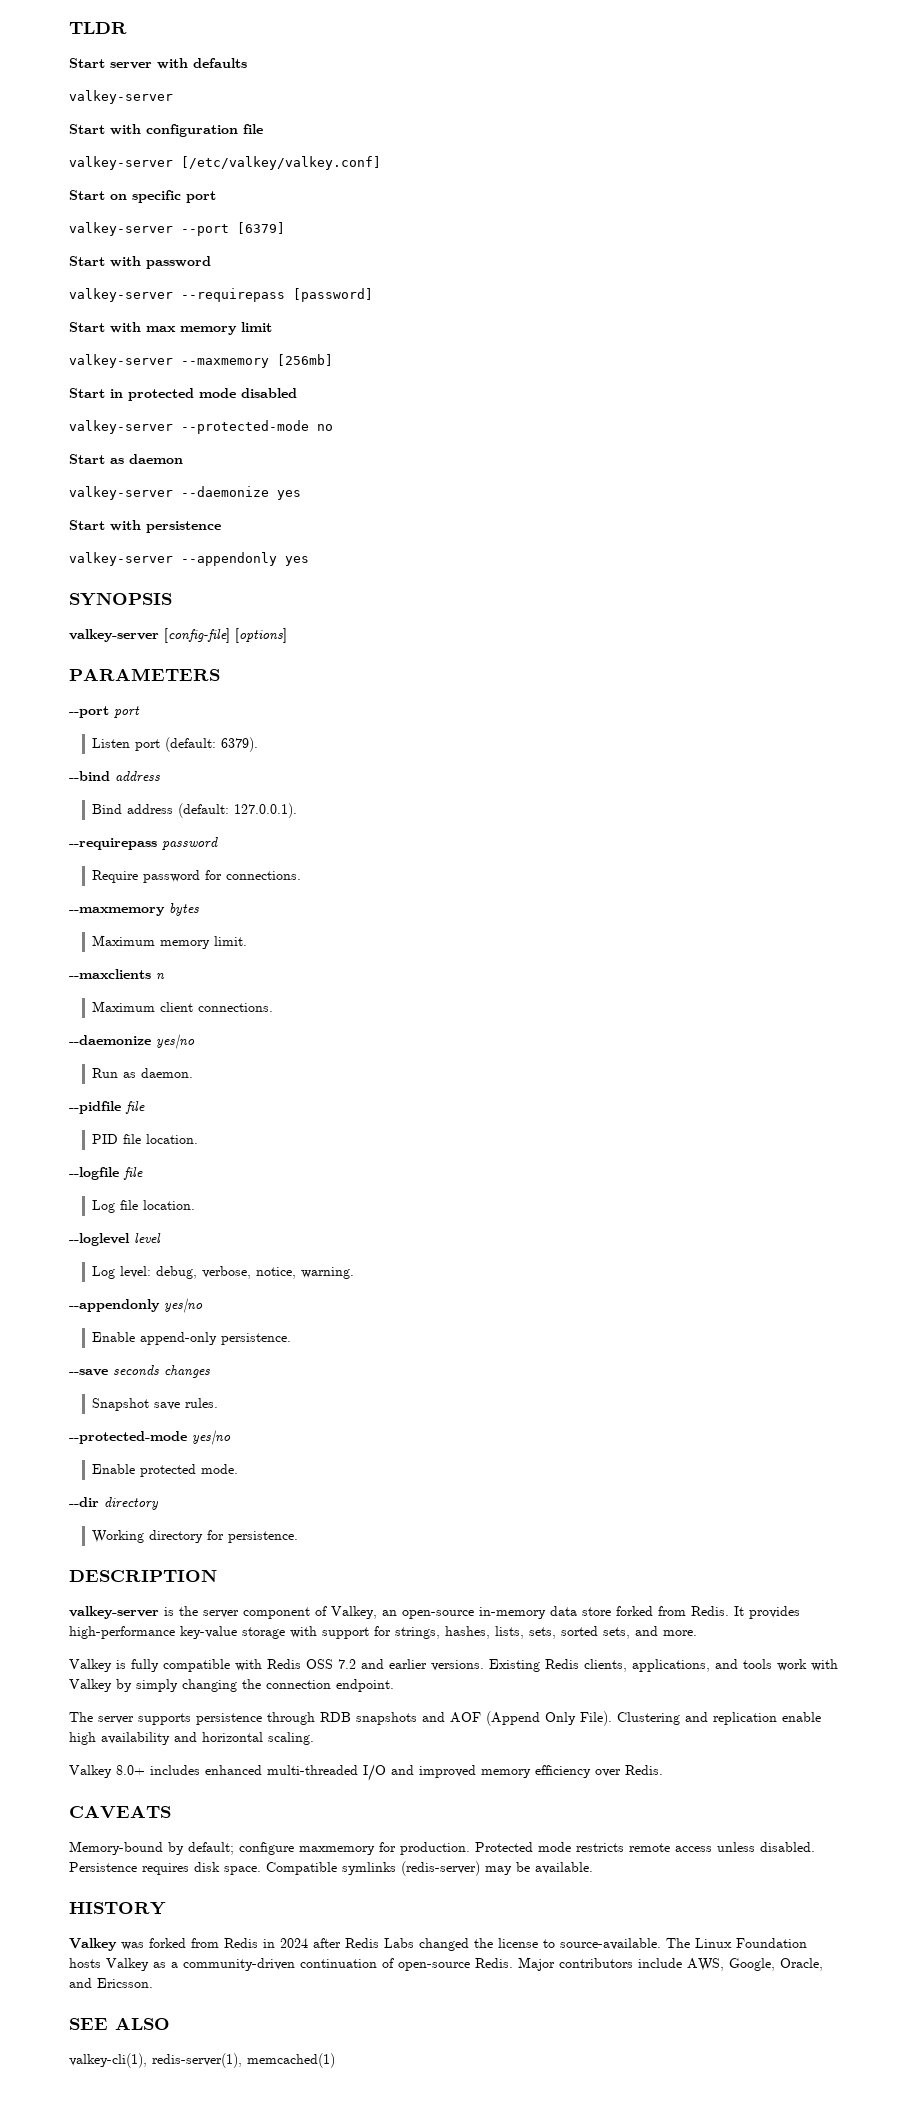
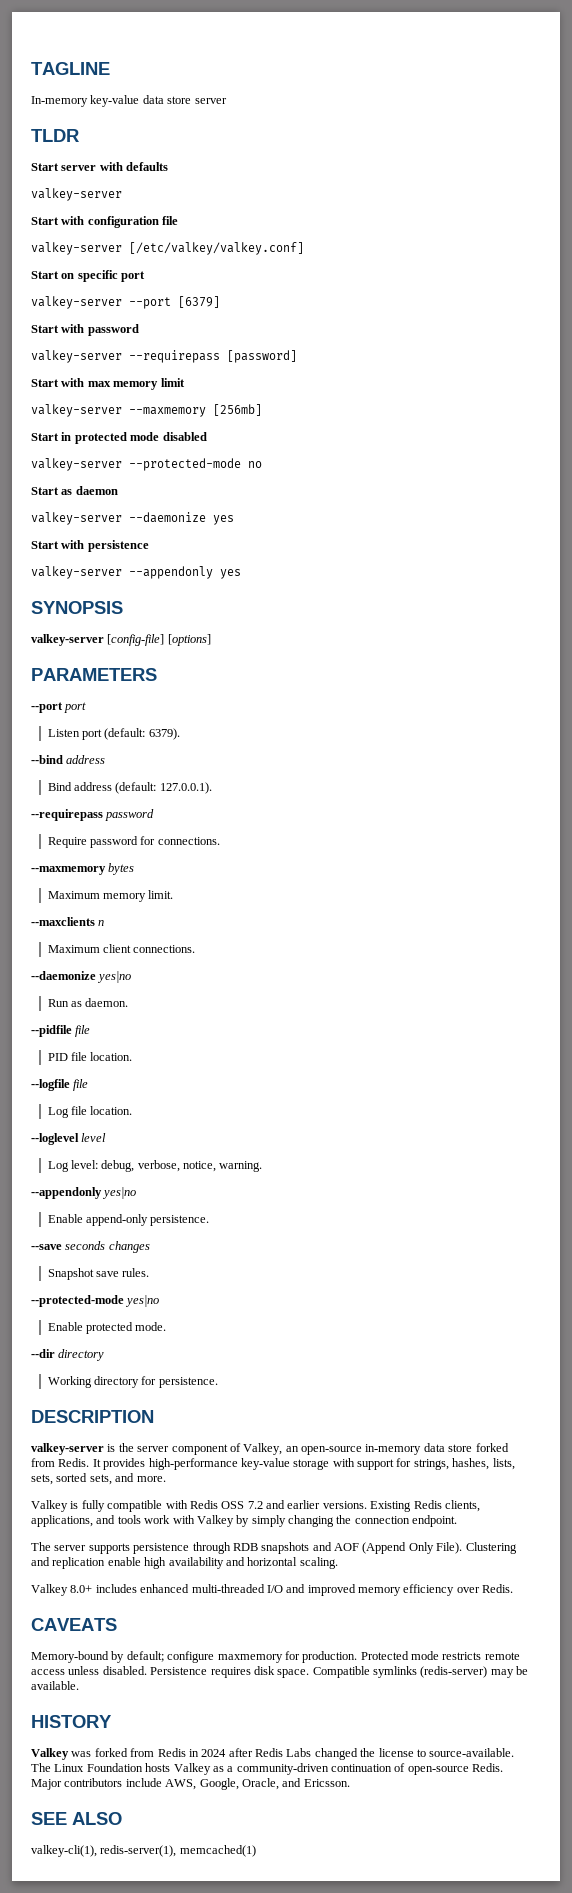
(69, 28) none -> [31,62,110,75] [31,95,227,107] TAGLINE // In-memory key-value data store server //

